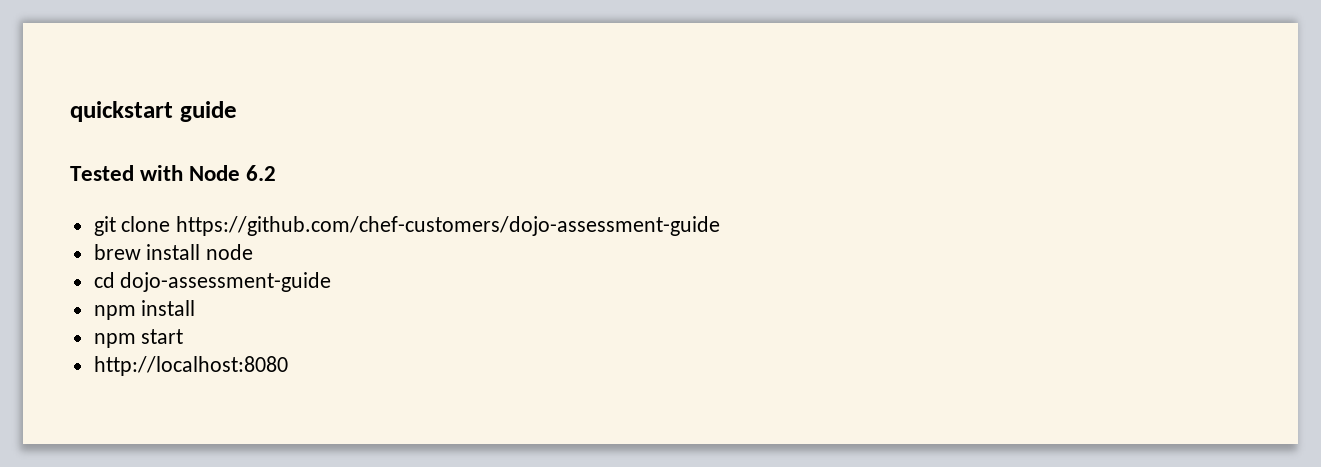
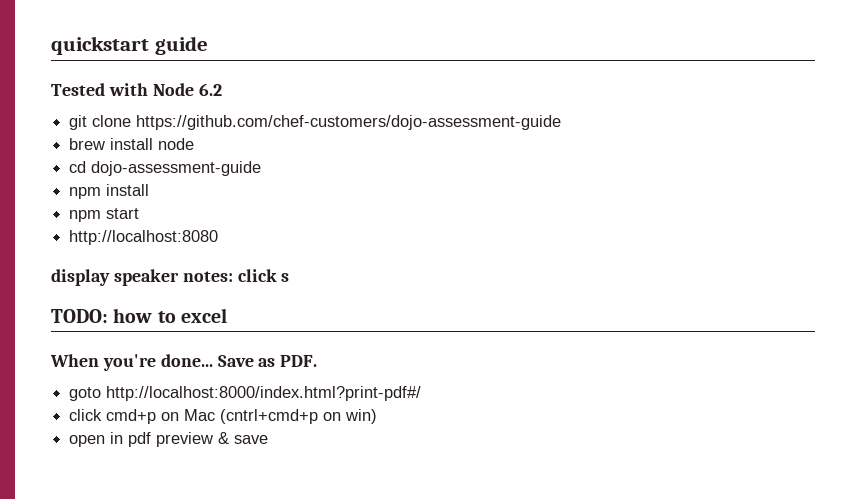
(288, 366) none -> [51,269,290,286] [51,308,227,323] [50,354,318,371] [69,386,422,401] [69,409,378,424] [69,432,269,447] // display speaker notes: click s // TODO: how to excel // When you're done... Save as PDF. // goto http://localhost:8000/index.html?print-pdf#/ // click cmd+p on Mac (cntrl+cmd+p on win) // open in pdf preview & save

